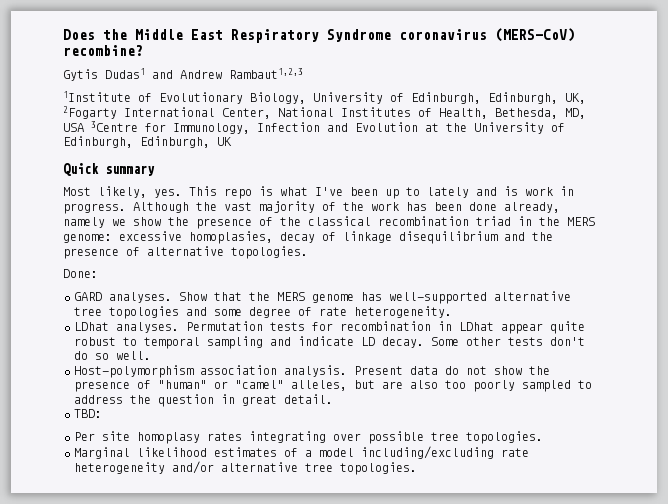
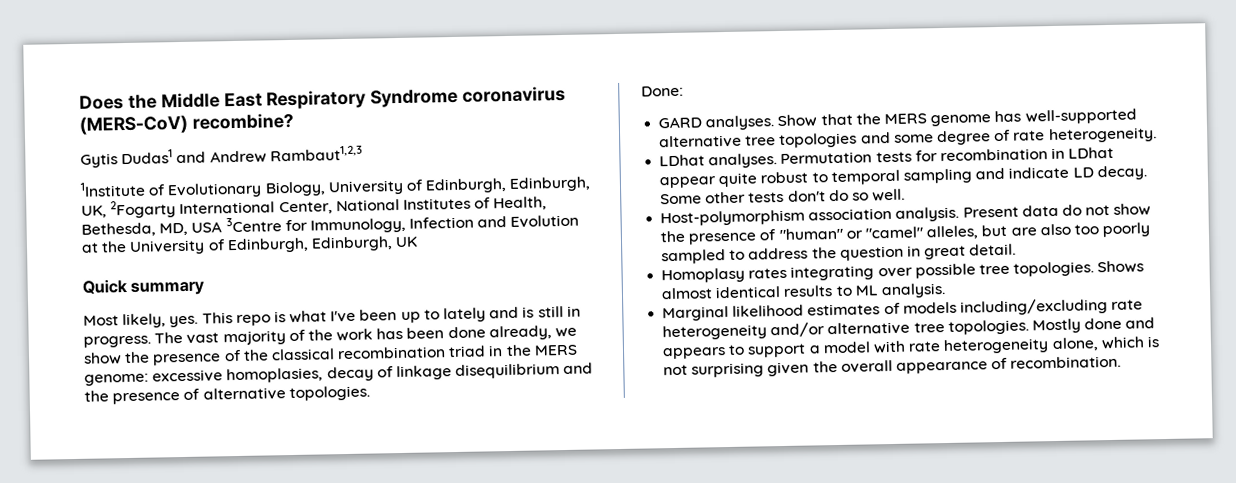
[525,187,553,196] work -> [537,306,564,318] still
[133,202,217,213] Although the -> [154,331,184,344] The
[63,217,105,228] namely -> (552, 333) none
[74,409,102,418] [74,431,200,444] TBD: // Per site homoplasy -> [661,267,746,284] Homoplasy
(543, 437) none -> [1097,260,1145,274] [661,283,946,300] Shows almost identical results to ML analysis.
[305,448,354,457] a model -> [902,301,957,314] models
(417, 468) none -> [1031,317,1156,334] [662,336,1160,360] [663,355,1122,378] Mostly done and appears to support a model with rate heterogeneity alone, which is not surprising given the overall appearance of recombination.

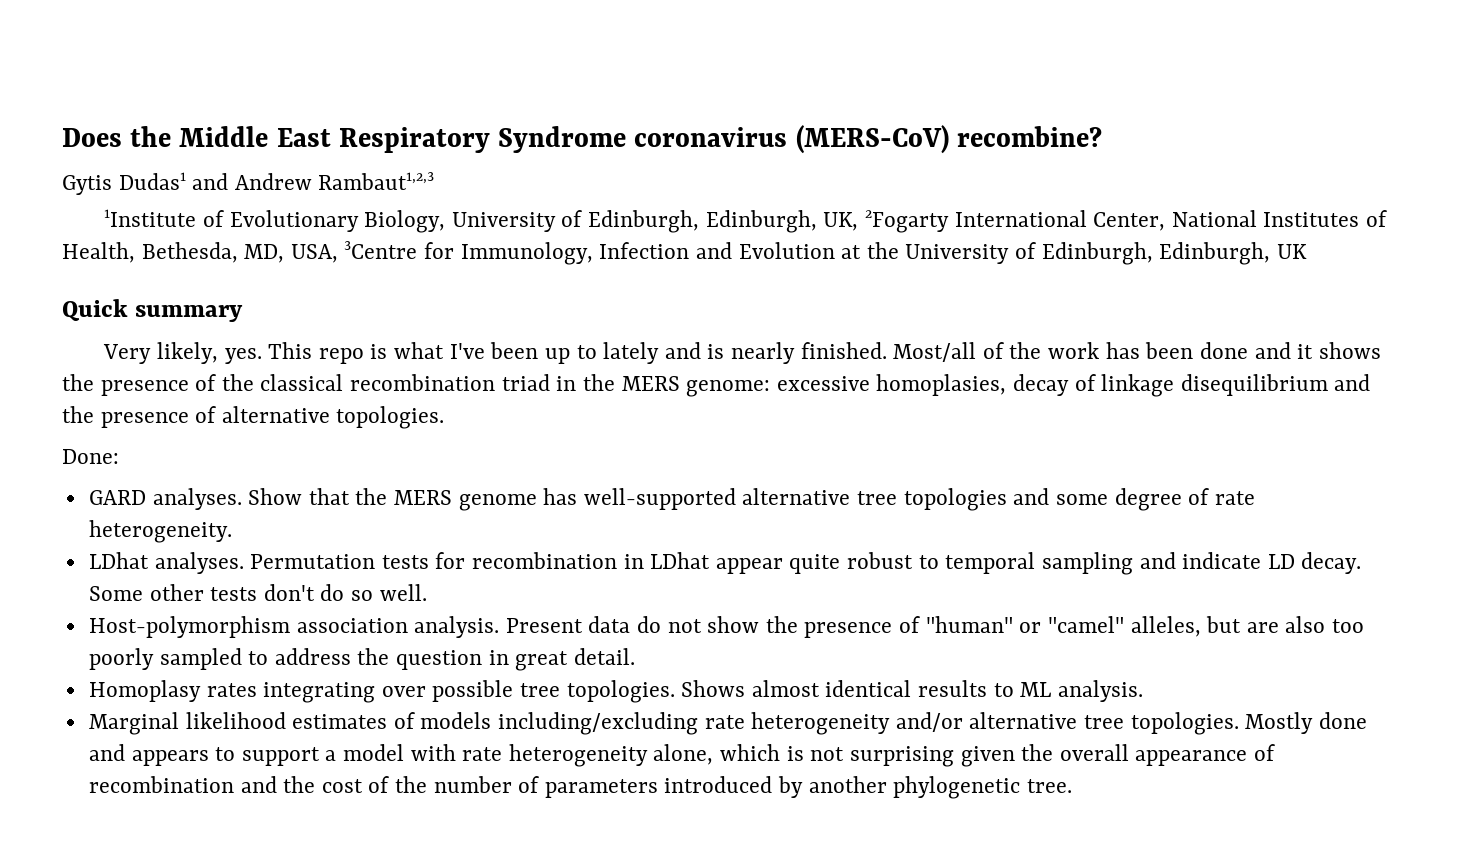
[191,221,223,233] USA -> [290,244,338,263] USA,
[83,315,119,326] Most -> [103,344,152,364] Very
[537,305,581,318] [83,330,286,348] still in progress. The vast majority -> [730,342,977,364] nearly finished. Most/all
[488,325,578,341] [83,352,122,365] already, we show -> [1254,342,1381,359] and it shows
[1010,355,1122,369] recombination. -> [88,776,1072,799] recombination and the cost of the number of parameters introduced by another phylogenetic tree.

